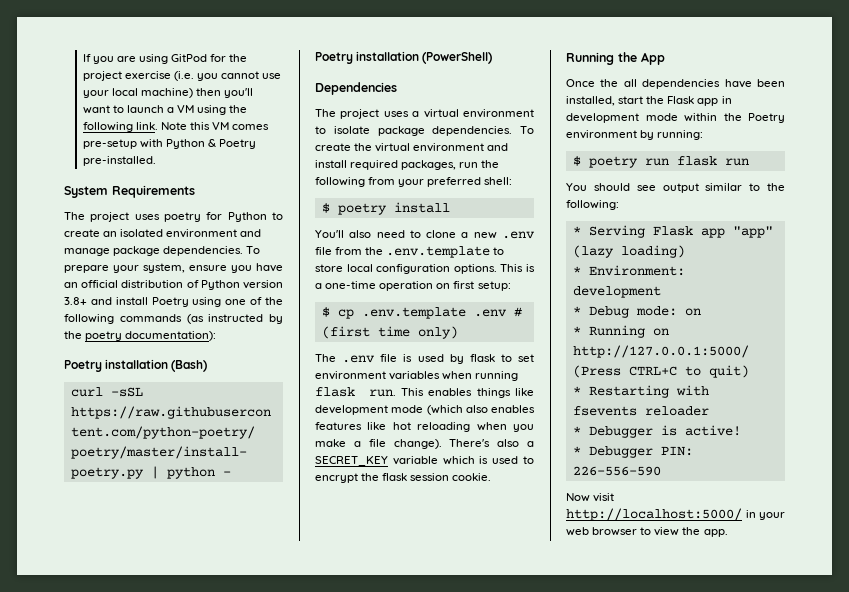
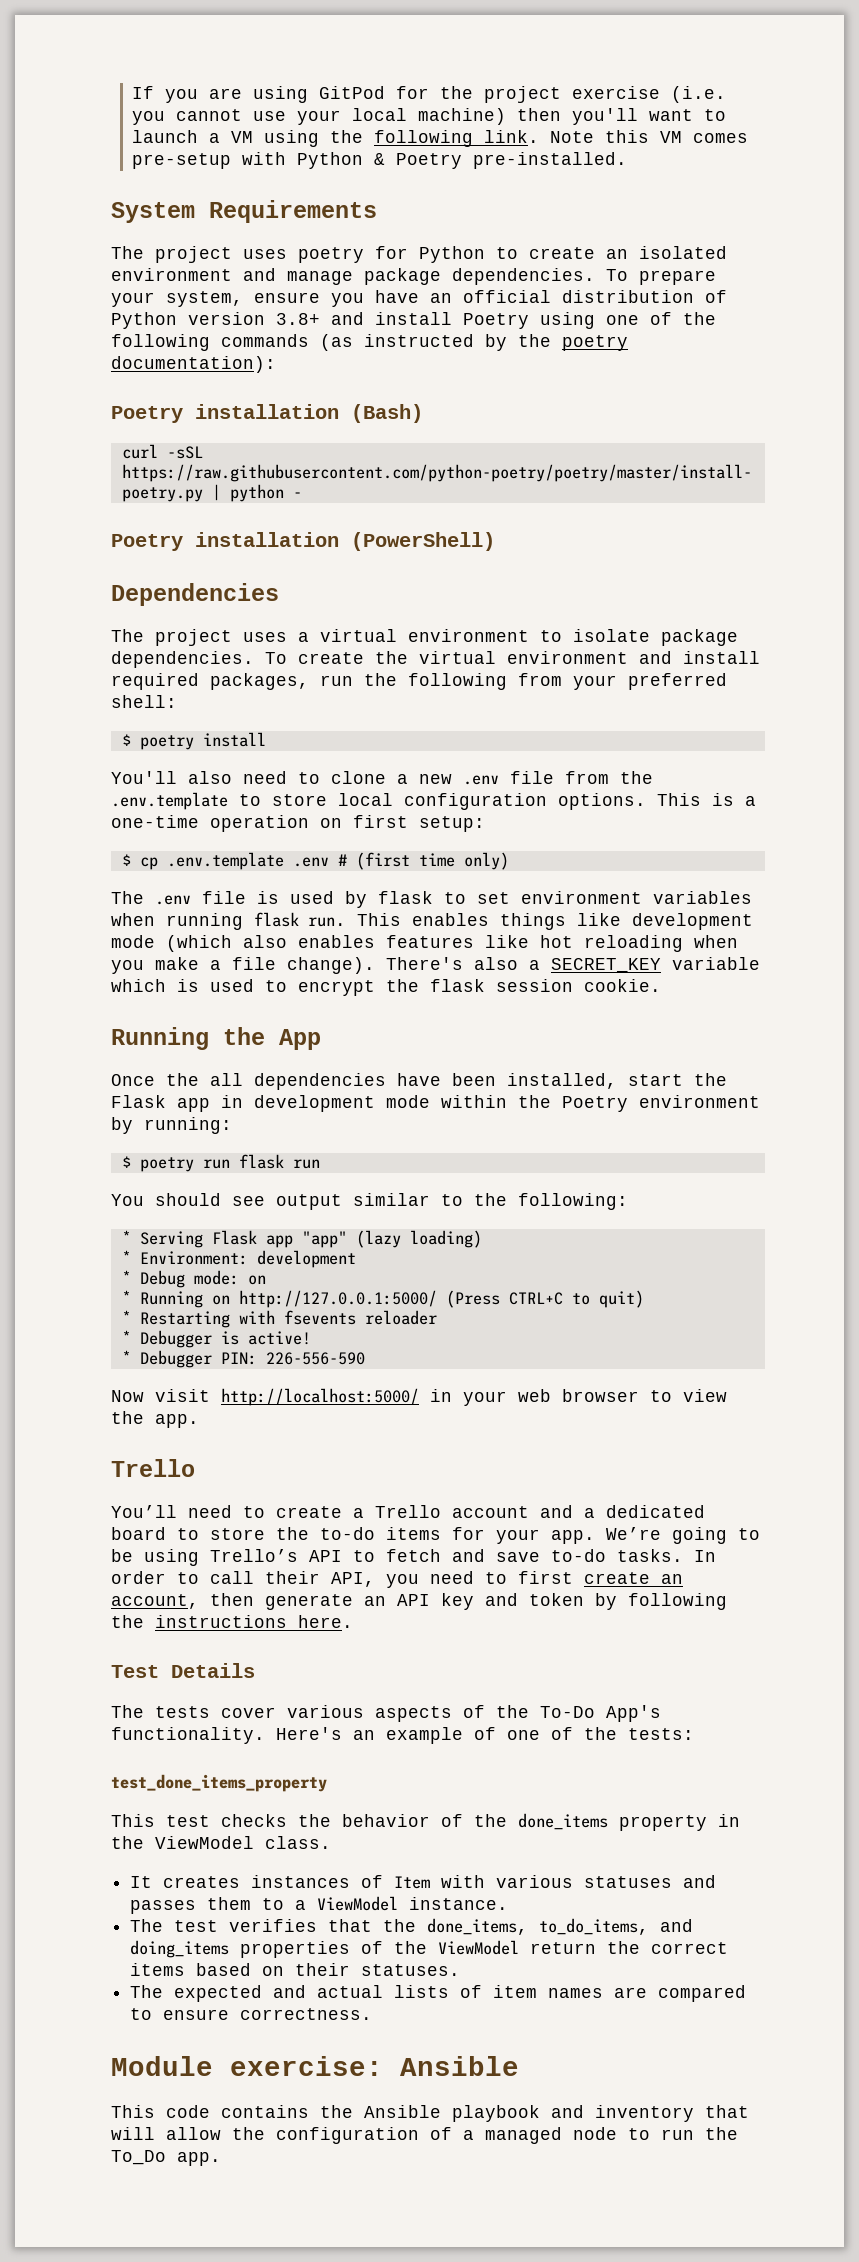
(728, 533) none -> [111,1459,195,1477] [111,1505,705,1518] [111,1527,760,1544] [111,1549,716,1566] [111,1571,683,1588] [111,1593,727,1610] [111,1615,353,1628] [111,1663,255,1678] [111,1705,661,1722] [111,1727,694,1744] [111,1774,327,1792] [111,1813,740,1831] [111,1836,331,1849] [130,1875,717,1889] [130,1896,509,1914] [130,1918,694,1935] [130,1940,729,1958] [130,1963,461,1976] [130,1985,747,2002] [130,2008,373,2020] [111,2056,519,2076] [111,2105,749,2122] [111,2127,738,2144] [111,2150,221,2166] // Trello // You’ll need to create a Trello account and a dedicated board to store the to-do items for your app. We’re going to be using Trello’s API to fetch and save to-do tasks. In order to call their API, you need to first create an account, then generate an API key and token by following the instructions here. // Test Details // The tests cover various aspects of the To-Do App's functionality. Here's an example of one of the tests: // test_done_items_property // This test checks the behavior of the done_items property in the ViewModel class. // It creates instances of Item with various statuses and passes them to a ViewModel instance. // The test verifies that the done_items, to_do_items, and doing_items properties of the ViewModel return the correct items based on their statuses. // The expected and actual lists of item names are compared to ensure correctness. // Module exercise: Ansible // This code contains the Ansible playbook and inventory that will allow the configuration of a managed node to run the To_Do app.

